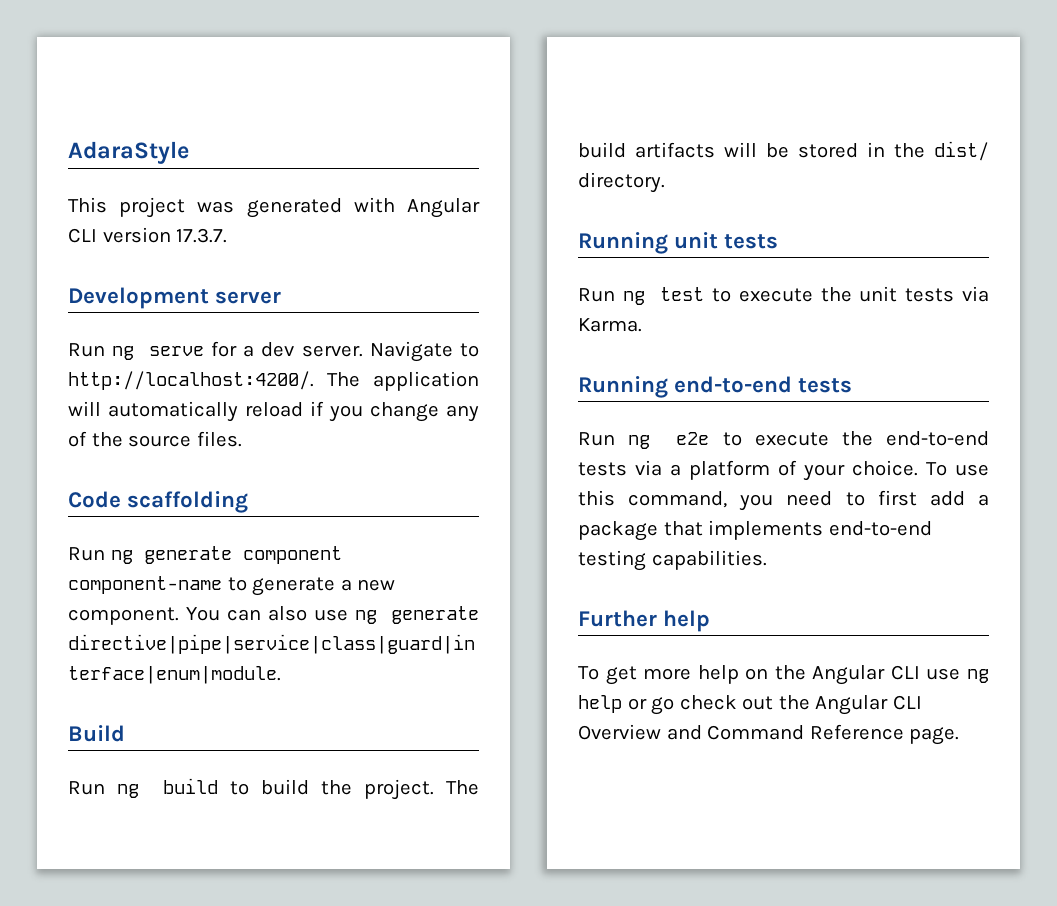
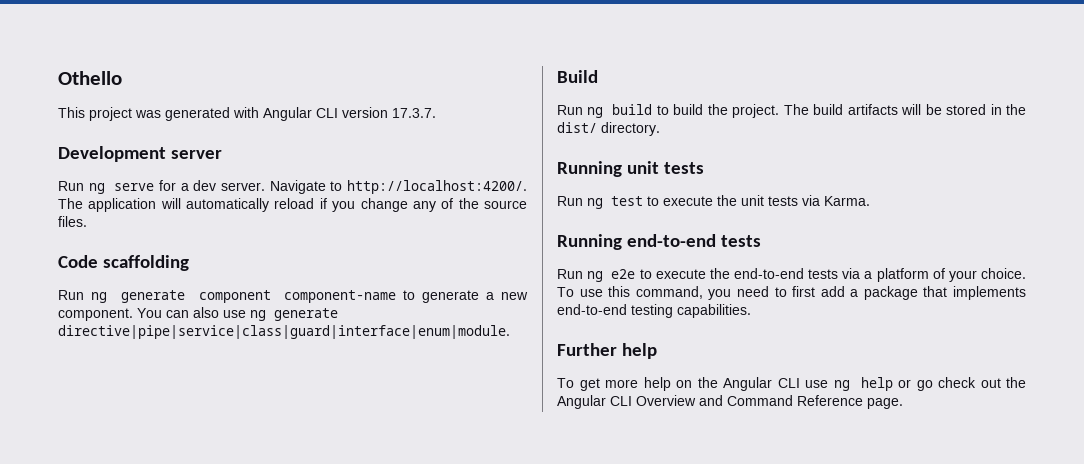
[68,141,189,164] AdaraStyle -> [58,71,122,85] Othello

